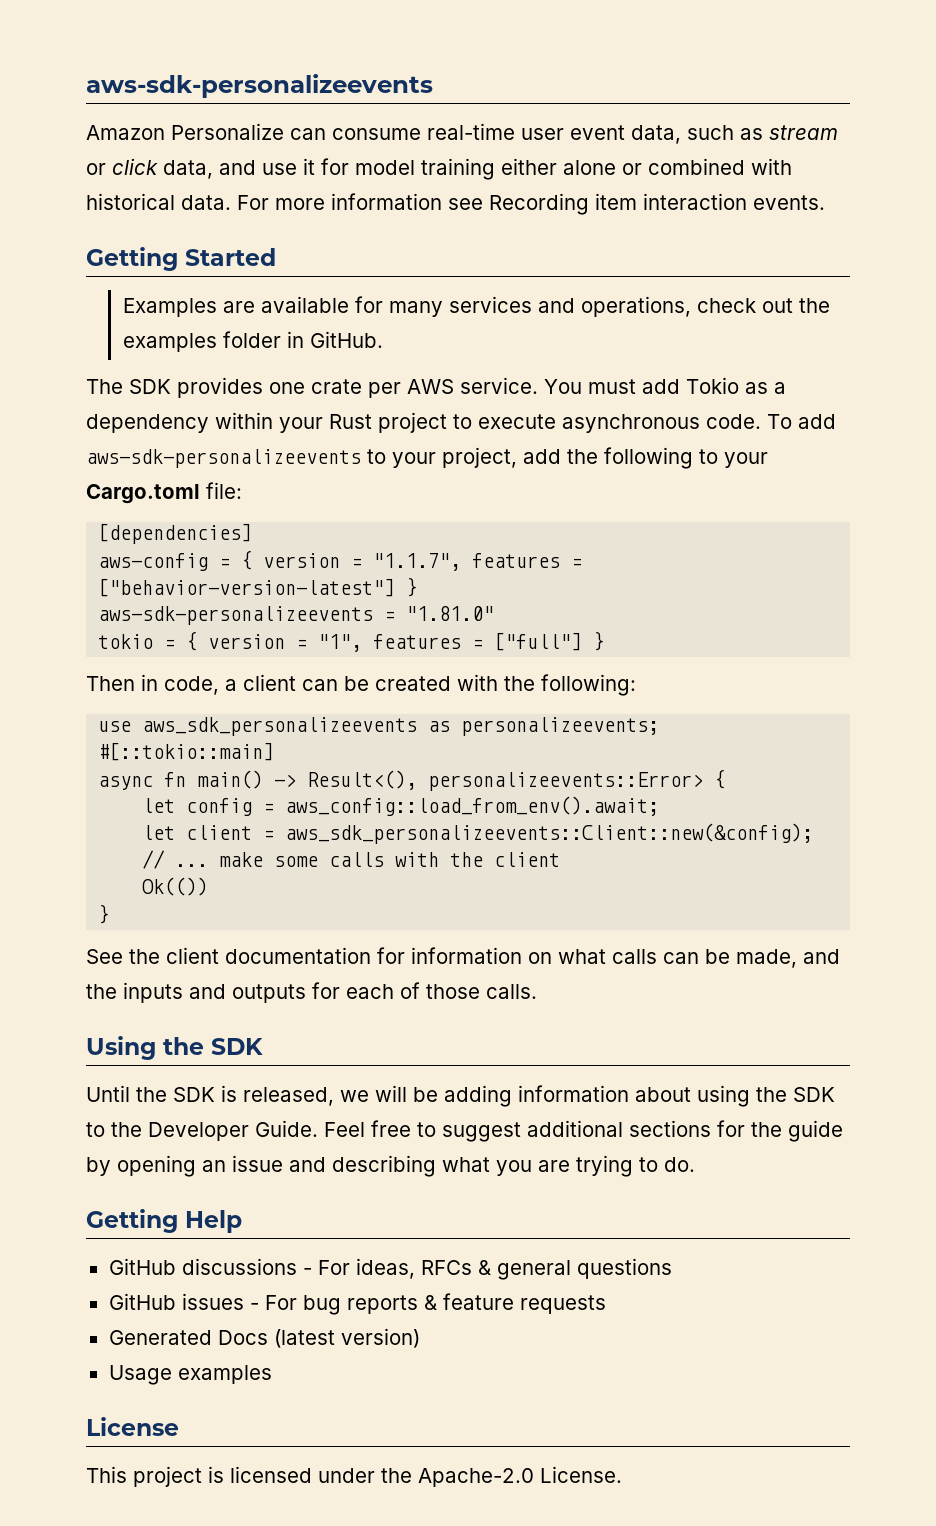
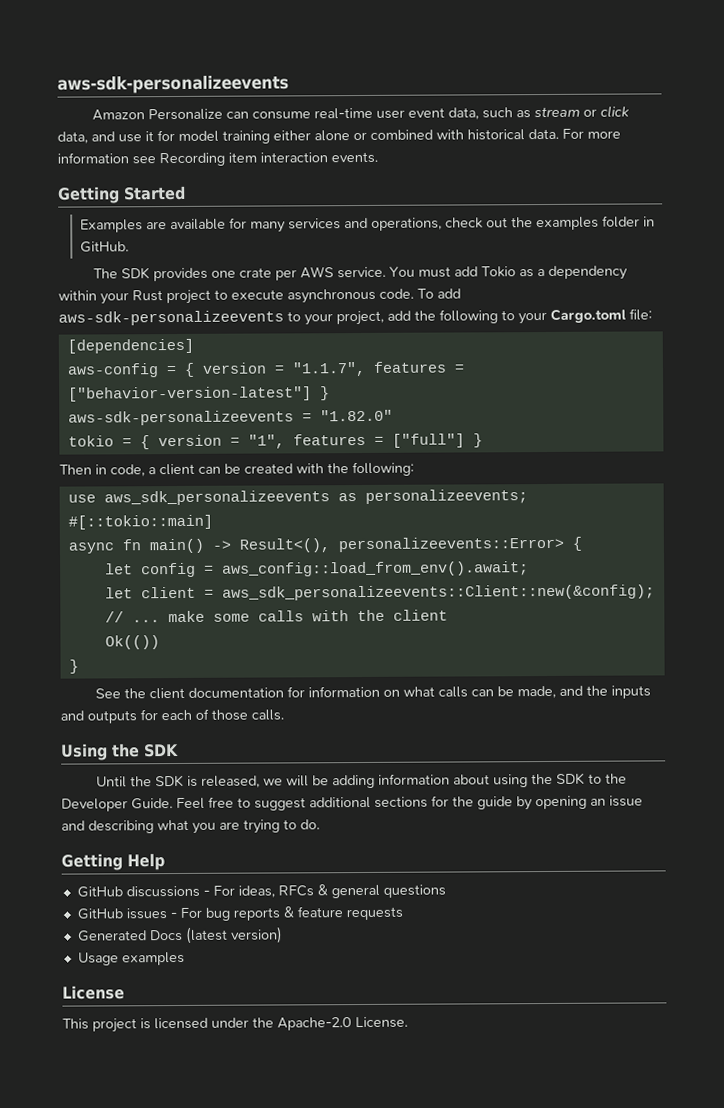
[406,606,495,621] "1.81.0" -> [319,409,393,422] "1.82.0"

